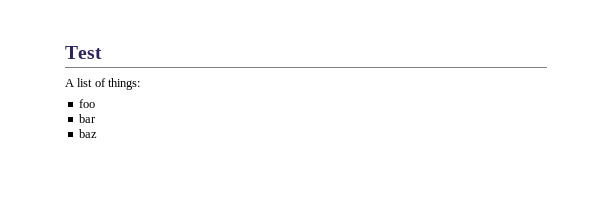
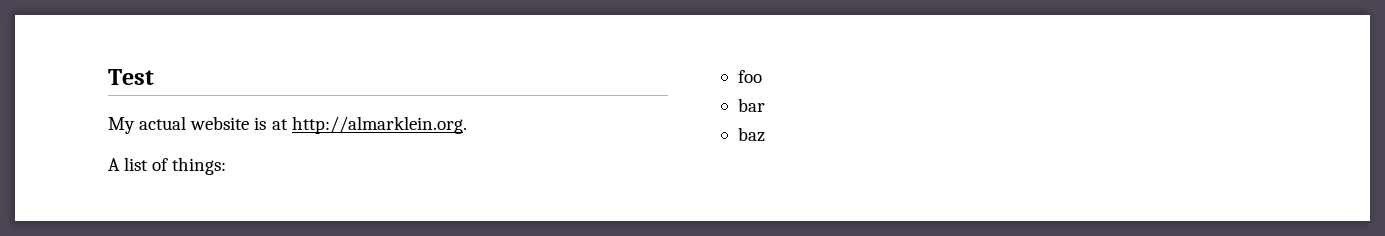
(102, 52) none -> [108,116,467,134] // My actual website is at http://almarklein.org.

